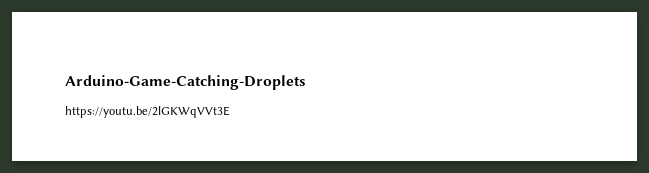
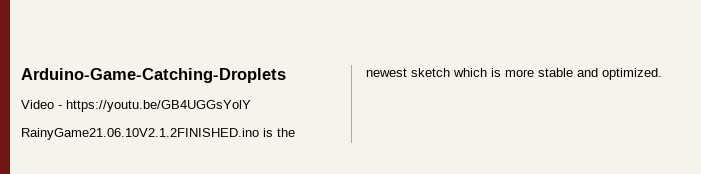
[65,106,230,118] https://youtu.be/2lGKWqVVt3E -> [21,100,251,112] [21,128,295,140] [366,68,662,80] Video - https://youtu.be/GB4UGGsYolY // RainyGame21.06.10V2.1.2FINISHED.ino is the newest sketch which is more stable and optimized.

